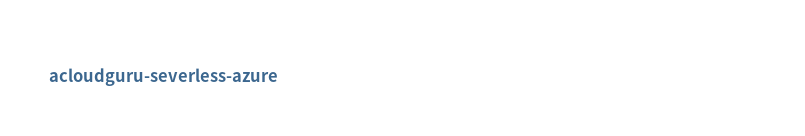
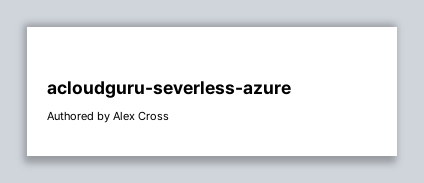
(278, 77) none -> [47,111,170,123] // Authored by Alex Cross

